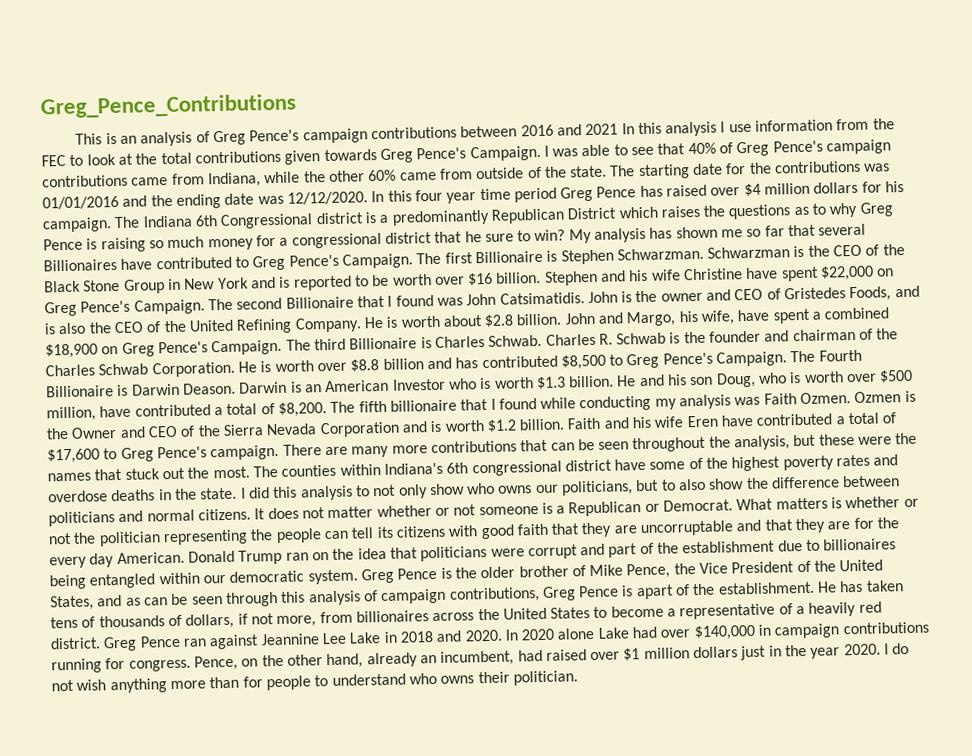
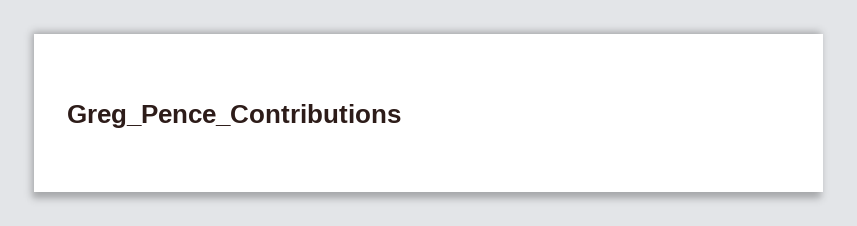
[75,118,895,147] [41,139,892,167] [42,160,891,188] [42,181,905,210] [42,202,893,233] [43,223,867,253] [43,244,905,272] [44,265,895,294] [44,285,920,317] [44,307,890,335] [45,328,899,359] [45,349,862,378] [46,369,914,398] [46,390,916,422] [46,412,897,440] [47,432,918,464] [47,454,899,482] [48,475,901,503] [48,496,919,527] [48,517,900,547] [49,538,897,569] [49,559,884,590] [50,580,904,611] [50,601,882,629] [50,621,929,652] [51,642,910,674] [51,670,578,694] // This is an analysis of Greg Pence's campaign contributions between 2016 and 2021 In this analysis I use information from the FEC to look at the total contributions given towards Greg Pence's Campaign. I was able to see that 40% of Greg Pence's campaign contributions came from Indiana, while the other 60% came from outside of the state. The starting date for the contributions was 01/01/2016 and the ending date was 12/12/2020. In this four year time period Greg Pence has raised over $4 million dollars for his campaign. The Indiana 6th Congressional district is a predominantly Republican District which raises the questions as to why Greg Pence is raising so much money for a congressional district that he sure to win? My analysis has shown me so far that several Billionaires have contributed to Greg Pence's Campaign. The first Billionaire is Stephen Schwarzman. Schwarzman is the CEO of the Black Stone Group in New York and is reported to be worth over $16 billion. Stephen and his wife Christine have spent $22,000 on Greg Pence's Campaign. The second Billionaire that I found was John Catsimatidis. John is the owner and CEO of Gristedes Foods, and is also the CEO of the United Refining Company. He is worth about $2.8 billion. John and Margo, his wife, have spent a combined $18,900 on Greg Pence's Campaign. The third Billionaire is Charles Schwab. Charles R. Schwab is the founder and chairman of the Charles Schwab Corporation. He is worth over $8.8 billion and has contributed $8,500 to Greg Pence's Campaign. The Fourth Billionaire is Darwin Deason. Darwin is an American Investor who is worth $1.3 billion. He and his son Doug, who is worth over $500 million, have contributed a total of $8,200. The fifth billionaire that I found while conducting my analysis was Faith Ozmen. Ozmen is the Owner and CEO of the Sierra Nevada Corporation and is worth $1.2 billion. Faith and his wife Eren have contributed a total of $17,600 to Greg Pence's campaign. There are many more contributions that can be seen throughout the analysis, but these were the names that stuck out the most. The counties within Indiana's 6th congressional district have some of the highest poverty rates and overdose deaths in the state. I did this analysis to not only show who owns our politicians, but to also show the difference between politicians and normal citizens. It does not matter whether or not someone is a Republican or Democrat. What matters is whether or not the politician representing the people can tell its citizens with good faith that they are uncorruptable and that they are for the every day American. Donald Trump ran on the idea that politicians were corrupt and part of the establishment due to billionaires being entangled within our democratic system. Greg Pence is the older brother of Mike Pence, the Vice President of the United States, and as can be seen through this analysis of campaign contributions, Greg Pence is apart of the establishment. He has taken tens of thousands of dollars, if not more, from billionaires across the United States to become a representative of a heavily red district. Greg Pence ran against Jeannine Lee Lake in 2018 and 2020. In 2020 alone Lake had over $140,000 in campaign contributions running for congress. Pence, on the other hand, already an incumbent, had raised over $1 million dollars just in the year 2020. I do not wish anything more than for people to understand who owns their politician. -> (401, 116) none

